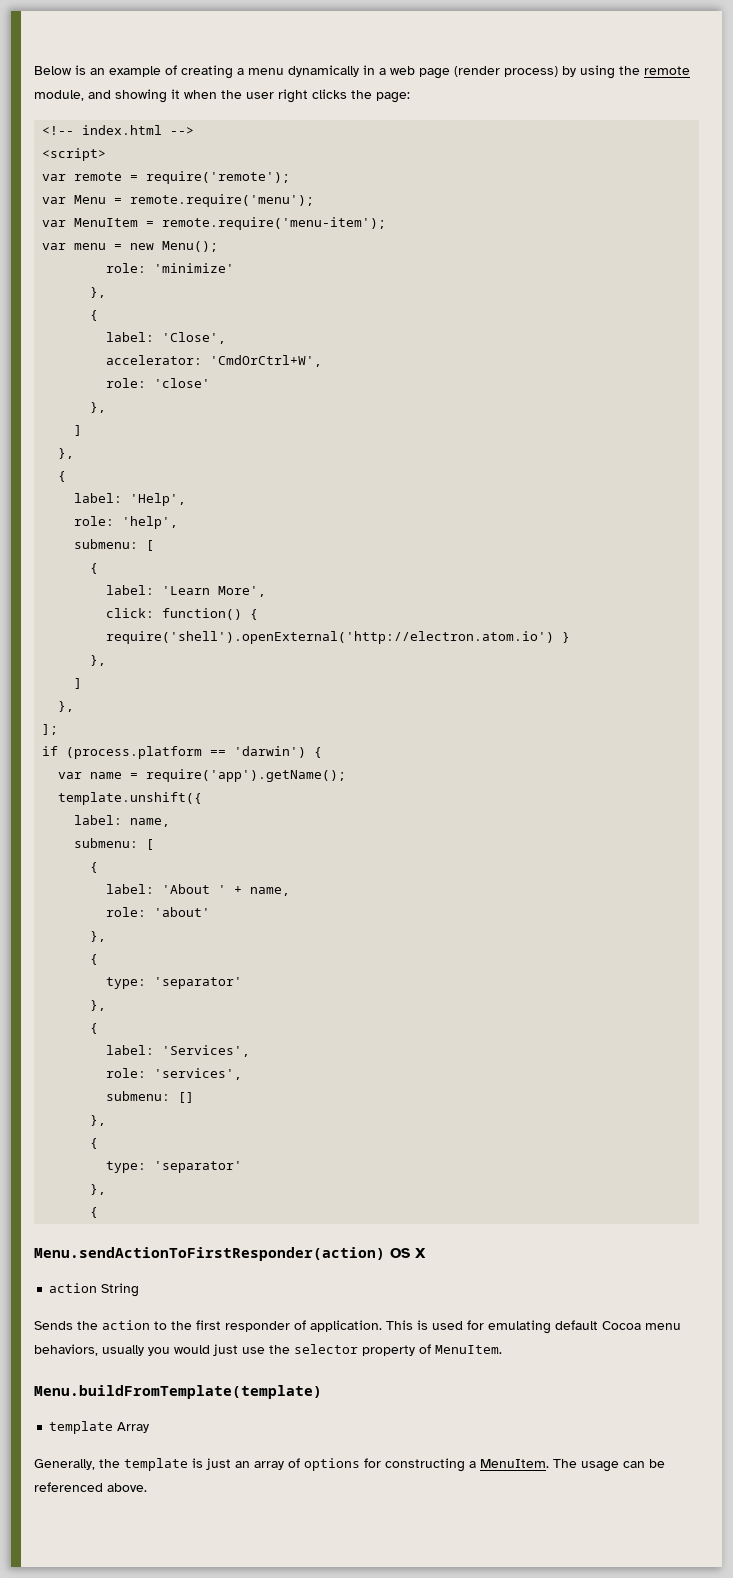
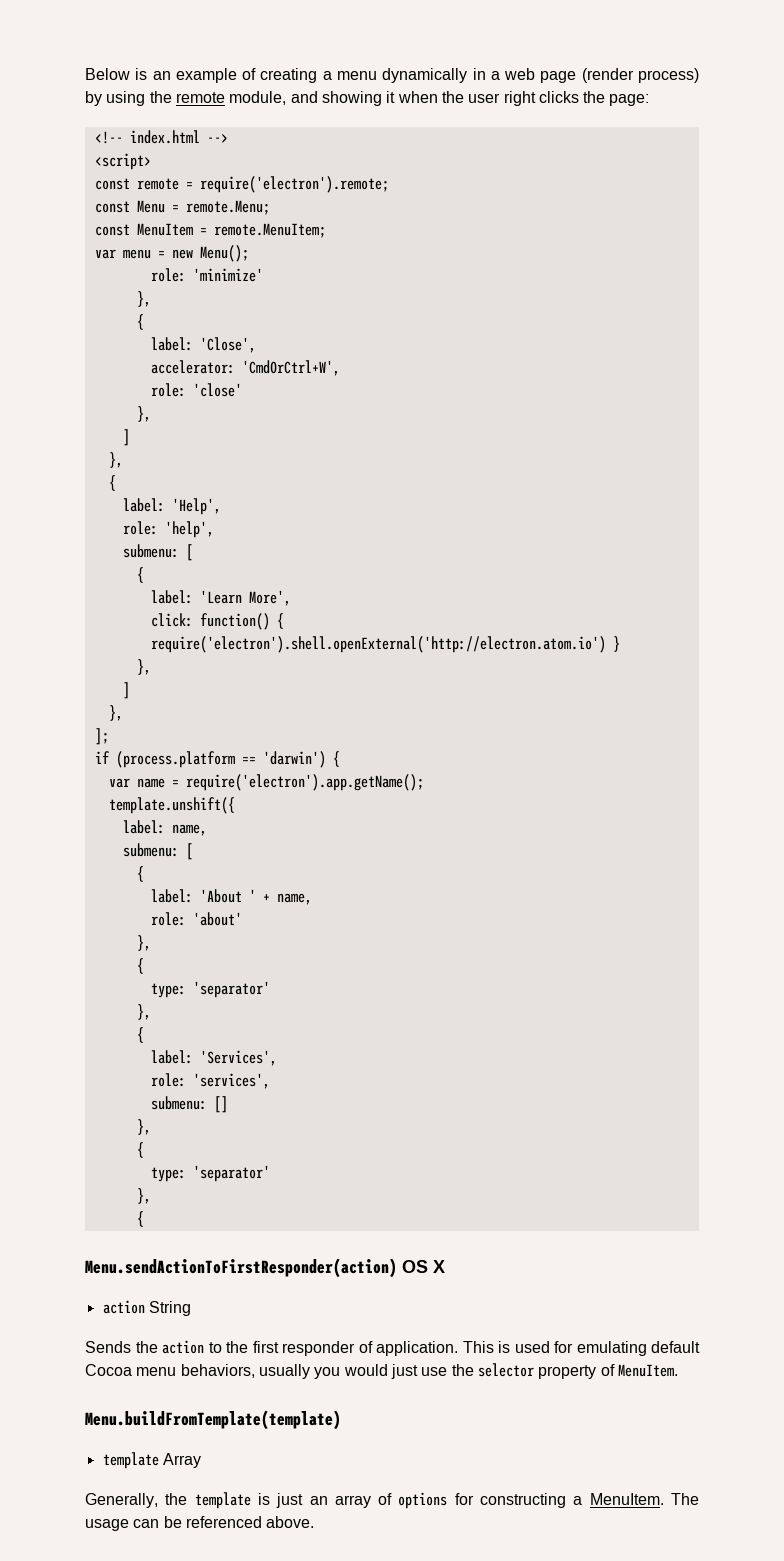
[42,174,67,181] var -> [94,178,130,190] const
[146,171,291,184] [42,194,315,207] [42,220,67,227] require('remote'); // var Menu = remote.require('menu'); // var -> [199,176,389,193] [94,200,270,215] [94,224,130,236] require('electron').remote; // const Menu = remote.Menu; // const
[162,217,387,230] remote.require('menu-item'); -> [213,223,326,238] remote.MenuItem;
[106,631,555,644] require('shell').openExternal('http://electron.atom.io') -> [150,636,606,653] require('electron').shell.openExternal('http://electron.atom.io')
[146,769,347,782] require('app').getName(); -> [185,774,424,791] require('electron').app.getName();

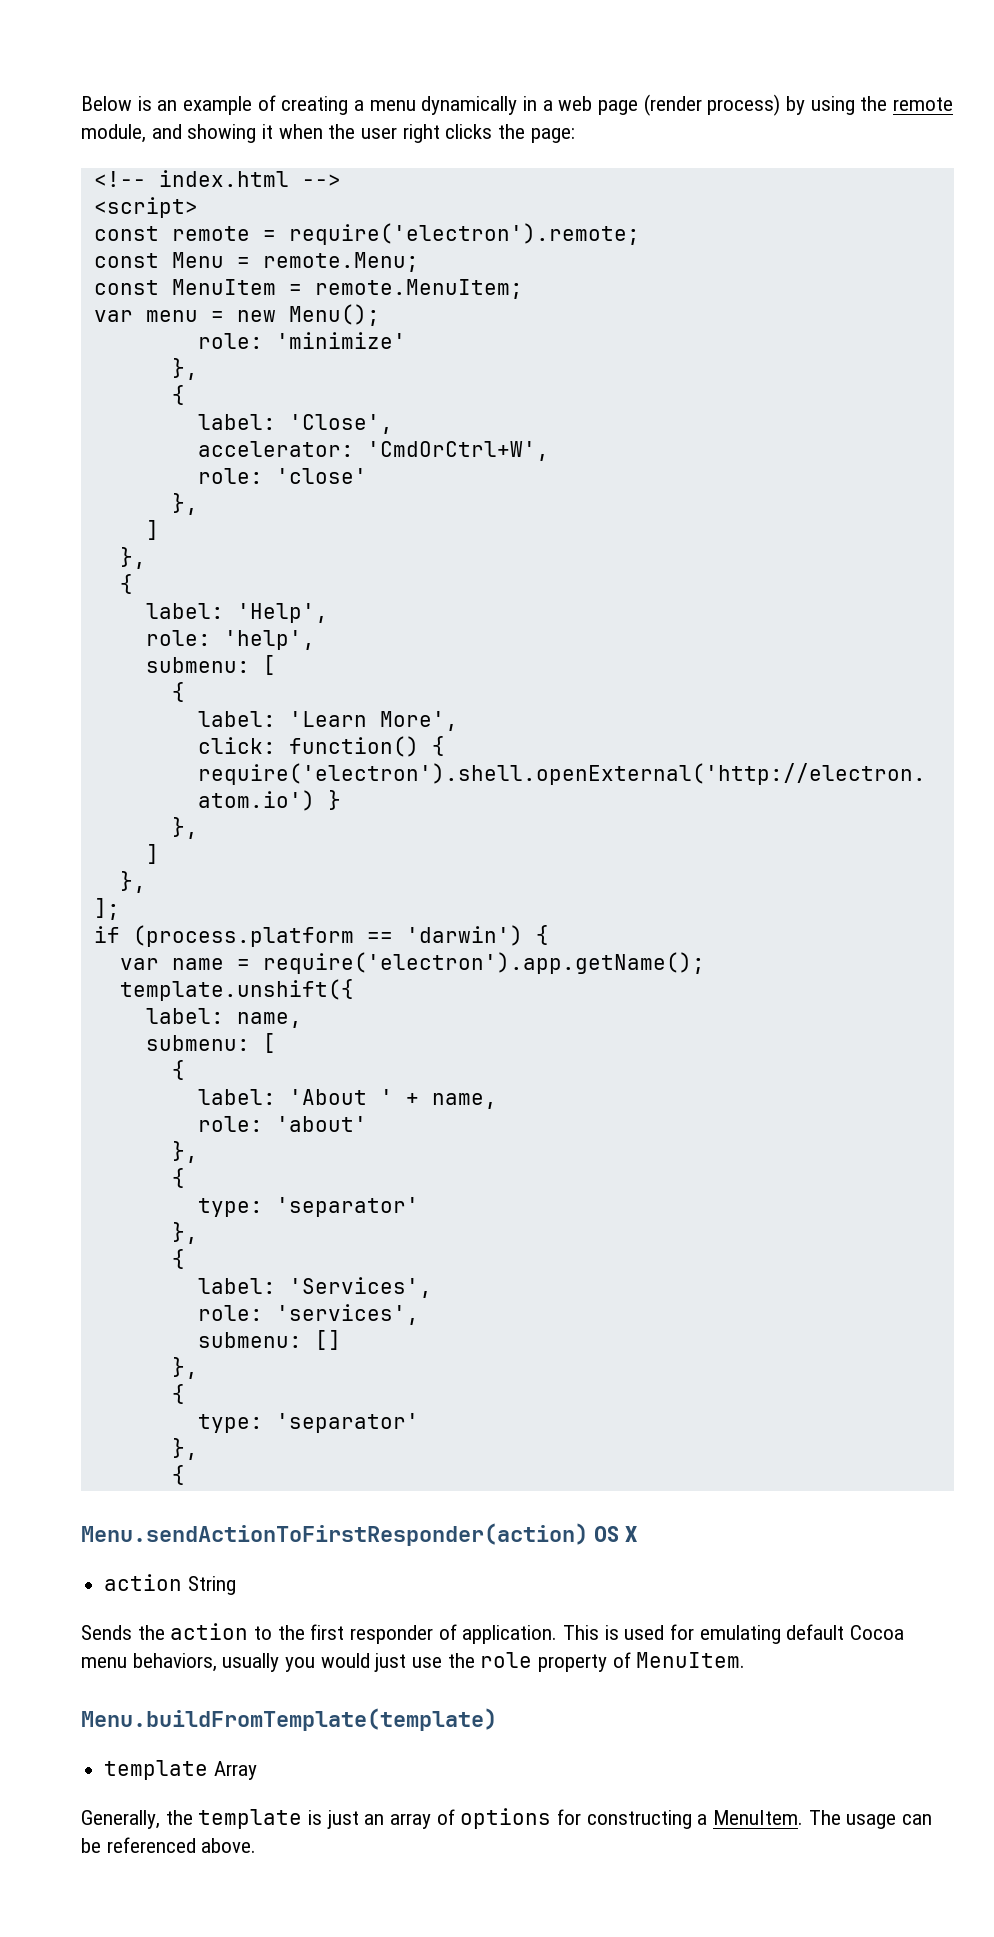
[477,1363,534,1377] selector -> [480,1652,533,1668] role

